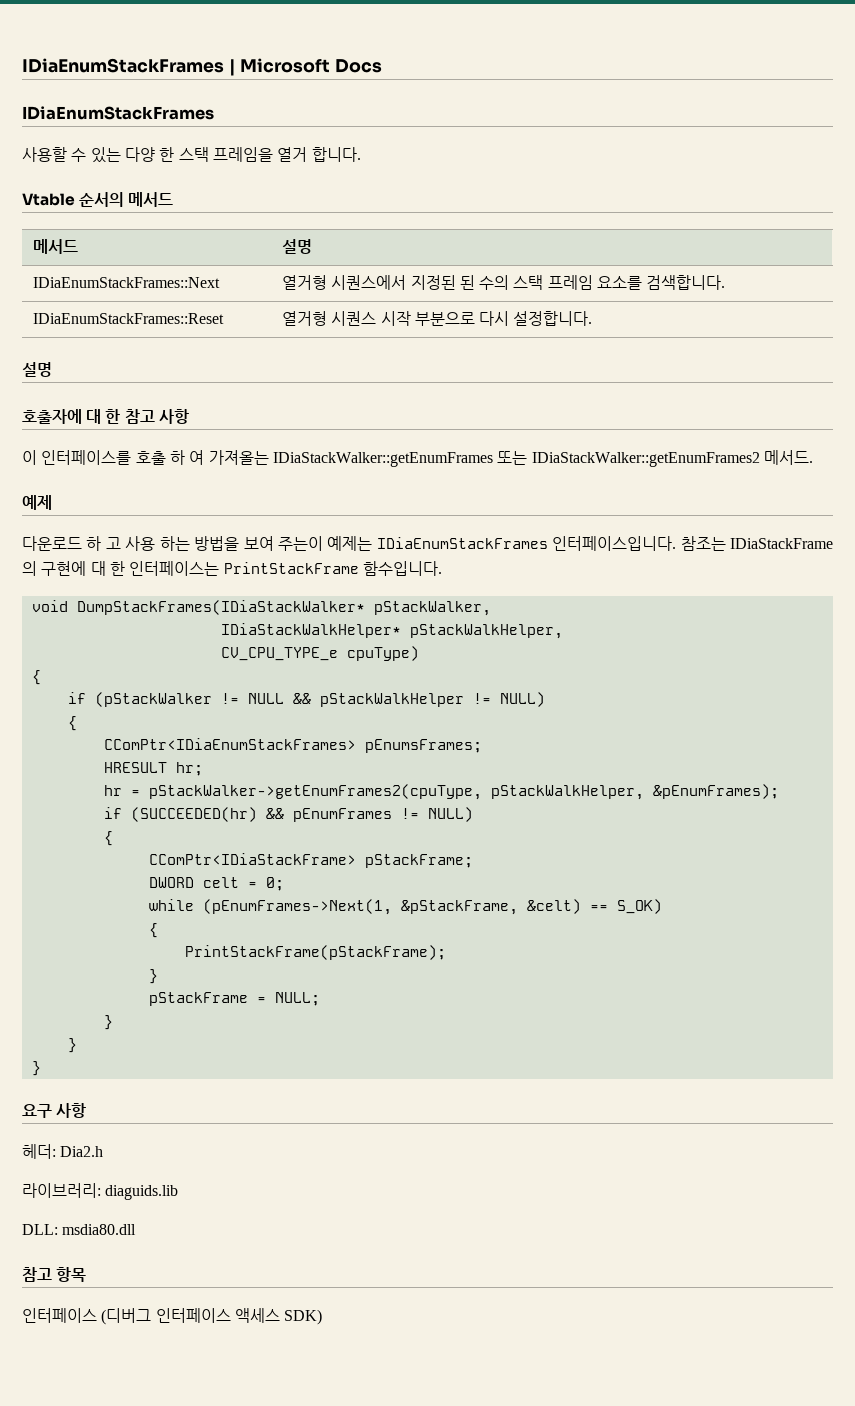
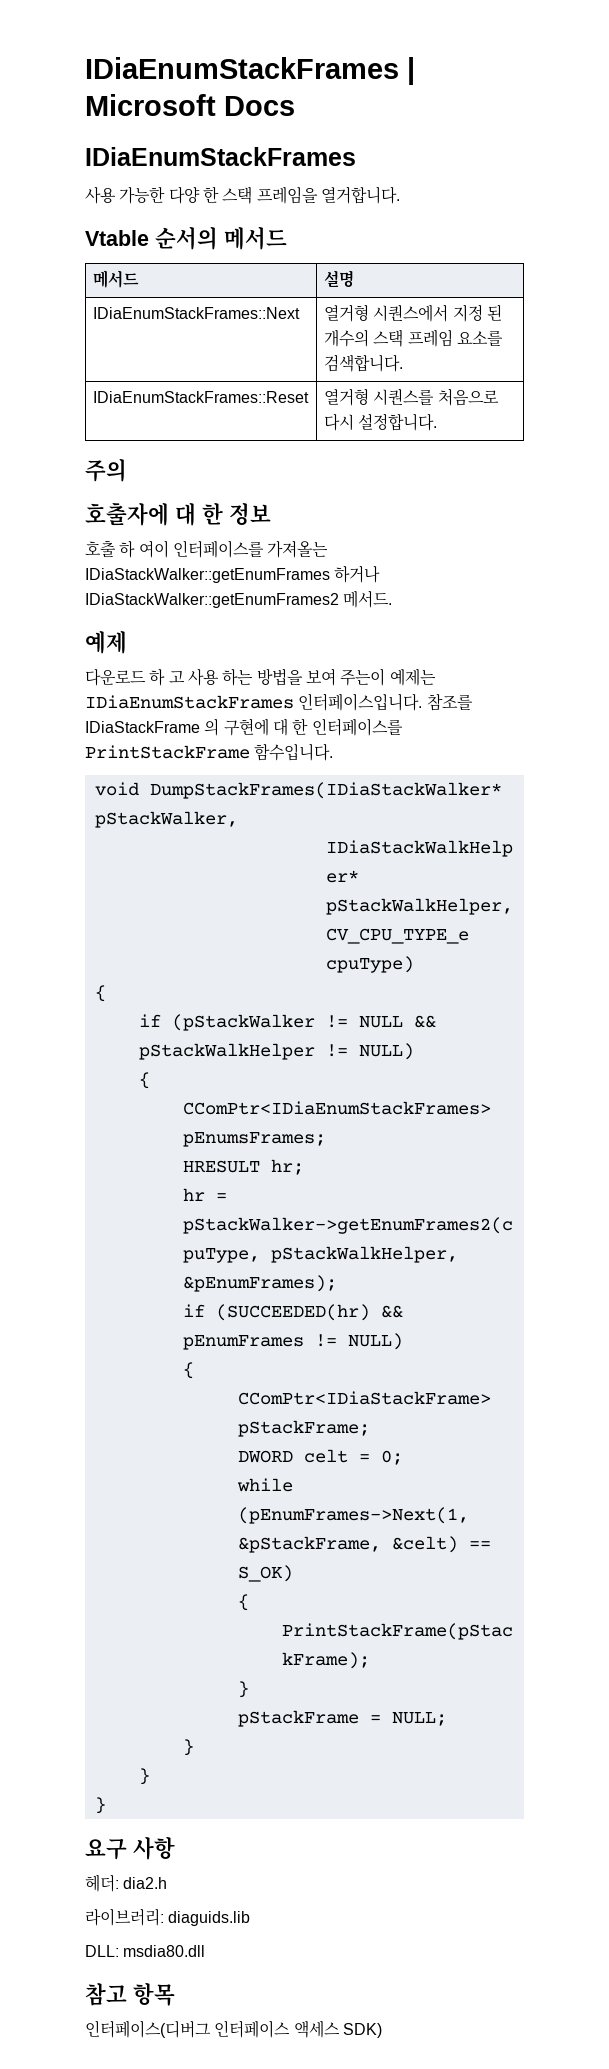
[22,147,121,163] 사용할 수 있는 -> [85,186,166,204] 사용 가능한
[277,147,361,162] 열거 합니다. -> [320,186,400,204] 열거합니다.
[410,275,510,290] 지정된 된 수의 -> [452,304,502,322] [323,329,369,347] 지정 된 개수의
[331,311,475,326] 시퀀스 시작 부분으로 -> [373,388,499,406] 시퀀스를 처음으로
[22,362,52,377] 설명 -> [85,459,127,482] 주의
[124,409,189,424] [22,450,205,465] 참고 사항 // 이 인터페이스를 호출 하 여 -> [229,503,271,525] [85,540,264,558] 정보 // 호출 하 여이 인터페이스를
[497,451,528,465] 또는 -> [334,565,381,583] 하거나
[680,536,726,551] 참조는 -> [426,693,473,711] 참조를
[129,561,220,576] 인터페이스는 -> [311,718,403,736] 인터페이스를
[60,1146,104,1157] Dia2.h -> [123,1877,168,1889] dia2.h
[22,1308,152,1325] 인터페이스 (디버그 -> [85,2020,211,2038] 인터페이스(디버그

